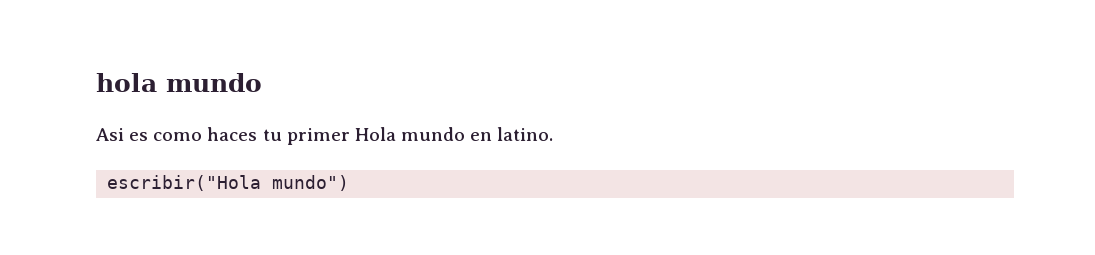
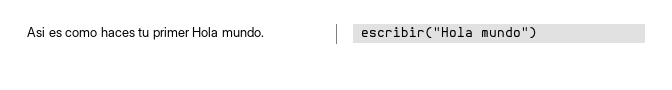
[96,73,262,92] hola mundo // -> (27, 32) none
[400,127,554,141] mundo en latino. -> [221,27,264,37] mundo.

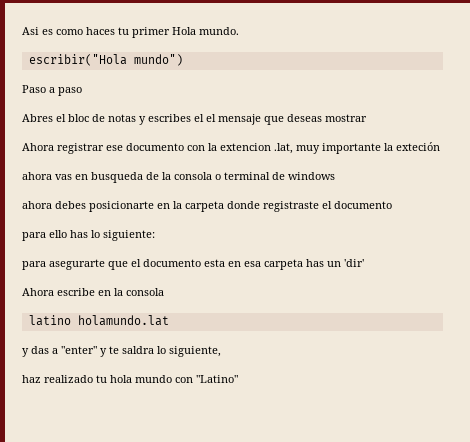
(537, 33) none -> [22,85,82,96] [22,114,367,125] [22,142,440,154] [22,172,335,183] [22,201,392,212] [22,230,155,241] [22,259,364,270] [22,288,164,296] [28,315,169,326] [22,346,221,357] [22,375,238,383] // Paso a paso // Abres el bloc de notas y escribes el el mensaje que deseas mostrar // Ahora registrar ese documento con la extencion .lat, muy importante la exteción // ahora vas en busqueda de la consola o terminal de windows // ahora debes posicionarte en la carpeta donde registraste el documento // para ello has lo siguiente: // para asegurarte que el documento esta en esa carpeta has un 'dir' // Ahora escribe en la consola // latino holamundo.lat // y das a "enter" y te saldra lo siguiente, // haz realizado tu hola mundo con "Latino"

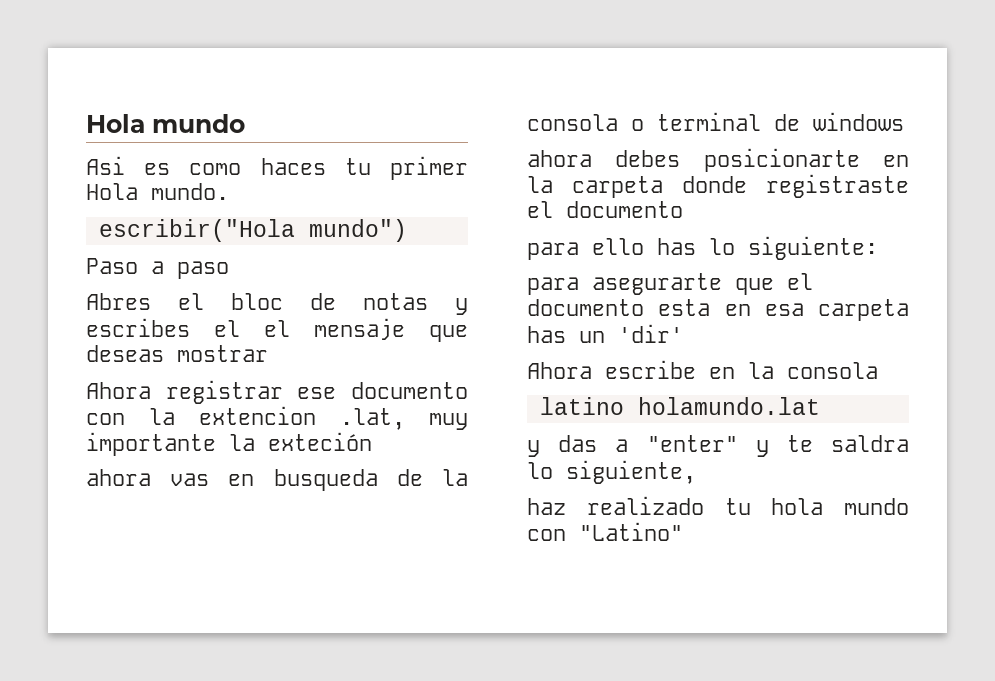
(22, 31) none -> [86,114,245,133] Hola mundo //

